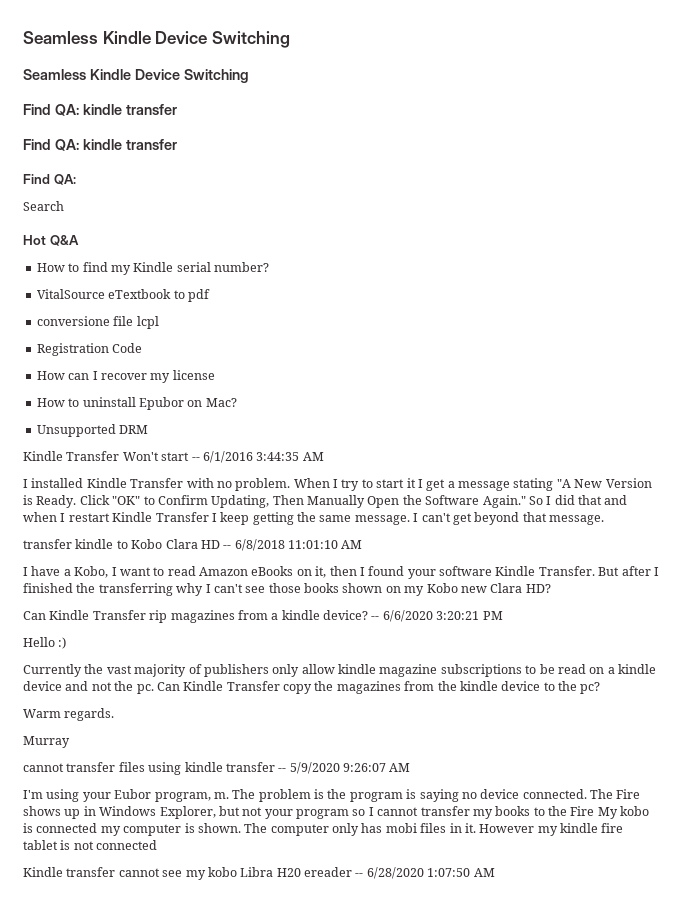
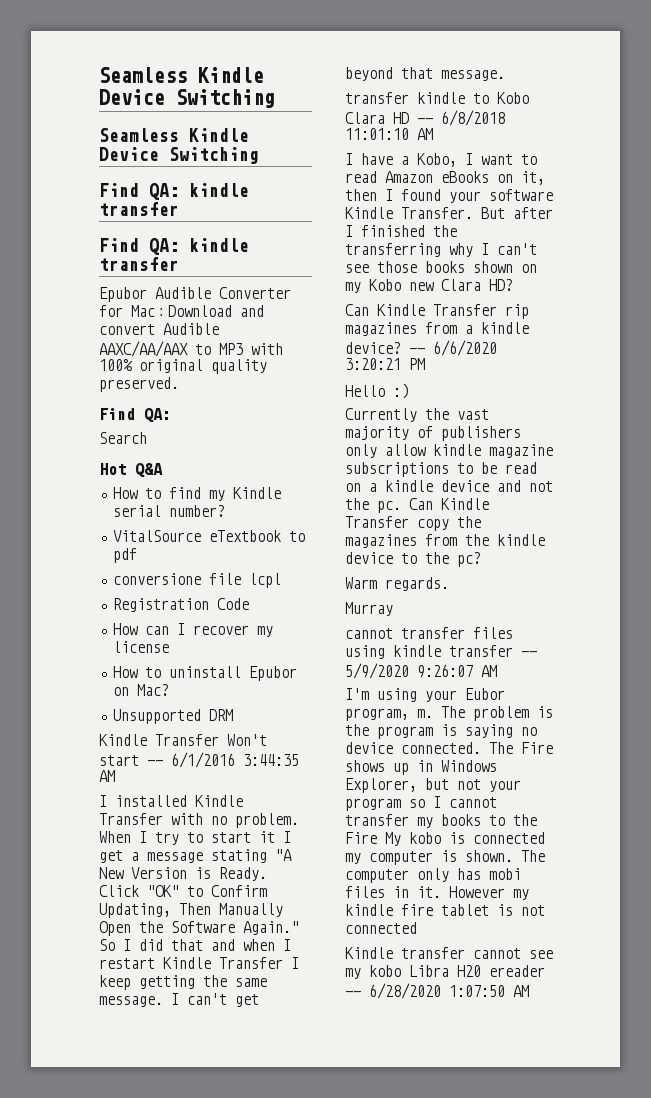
(177, 144) none -> [99,287,291,302] [99,305,264,317] [99,323,219,335] [99,341,283,357] [99,359,267,374] [99,377,179,392] // Epubor Audible Converter for Mac：Download and convert Audible AAXC/AA/AAX to MP3 with 100% original quality preserved.

